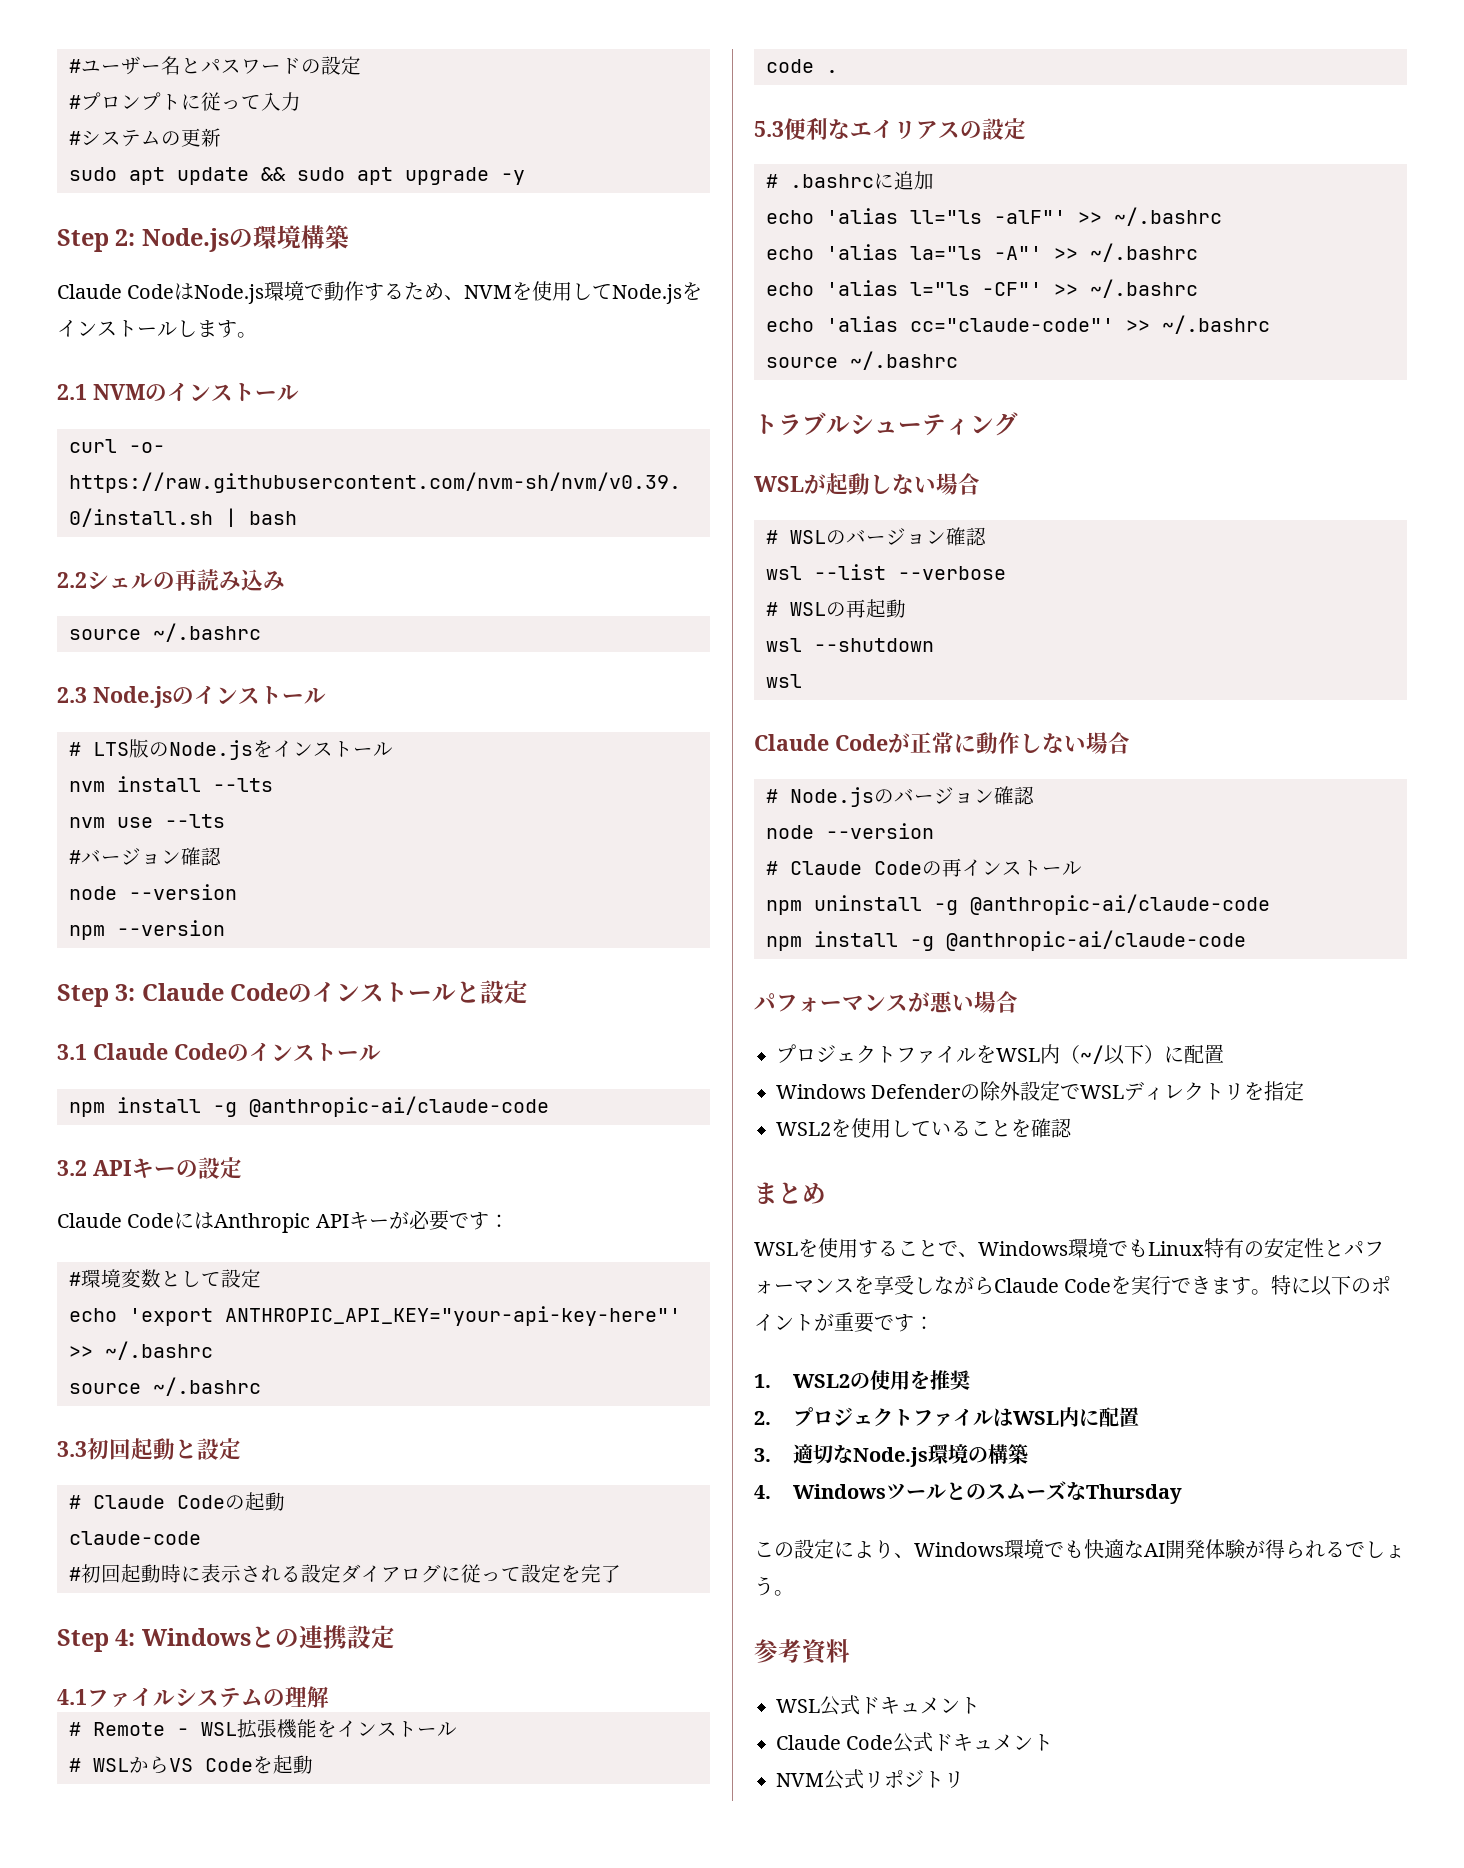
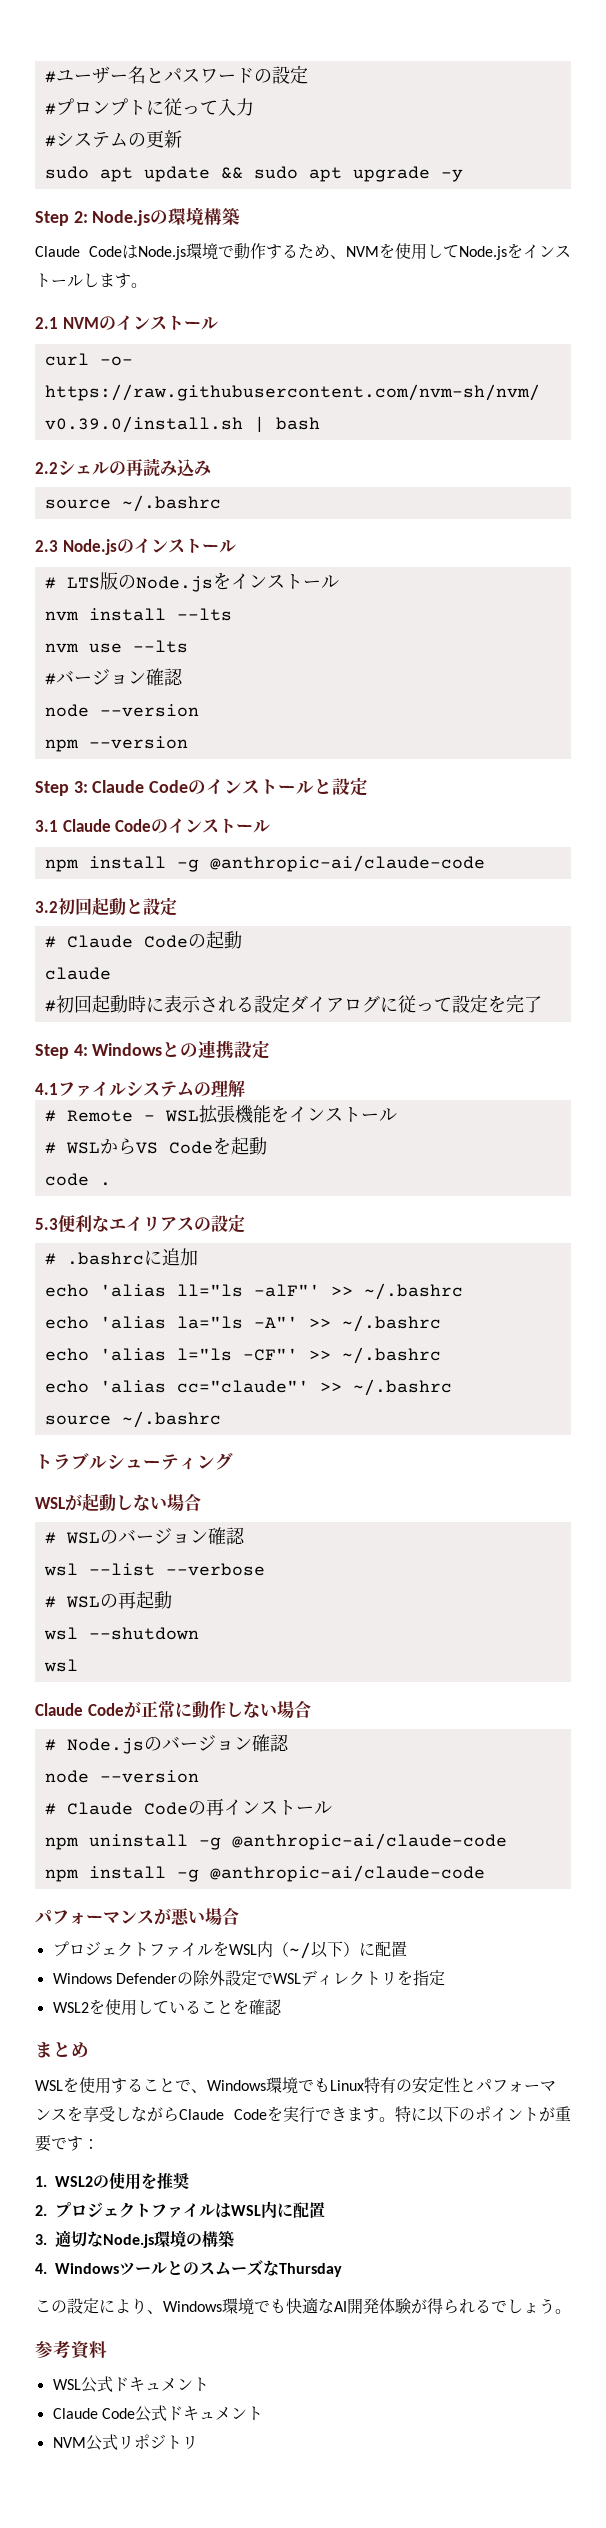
[93,1157,242,1179] [57,1210,509,1233] [69,1269,261,1288] [69,1306,681,1326] [69,1341,213,1360] [69,1377,261,1396] [57,1441,87,1457] APIキーの設定 // Claude CodeにはAnthropic APIキーが必要です： // #環境変数として設定 // echo 'export ANTHROPIC_API_KEY="your-api-key-here"' >> ~/.bashrc // source ~/.bashrc // 3.3 -> (58, 907) none
[69,1531,201,1545] claude-code -> [44,967,111,980] claude
[910,318,1114,332] cc="claude-code"' -> [176,1380,309,1393] cc="claude"'

